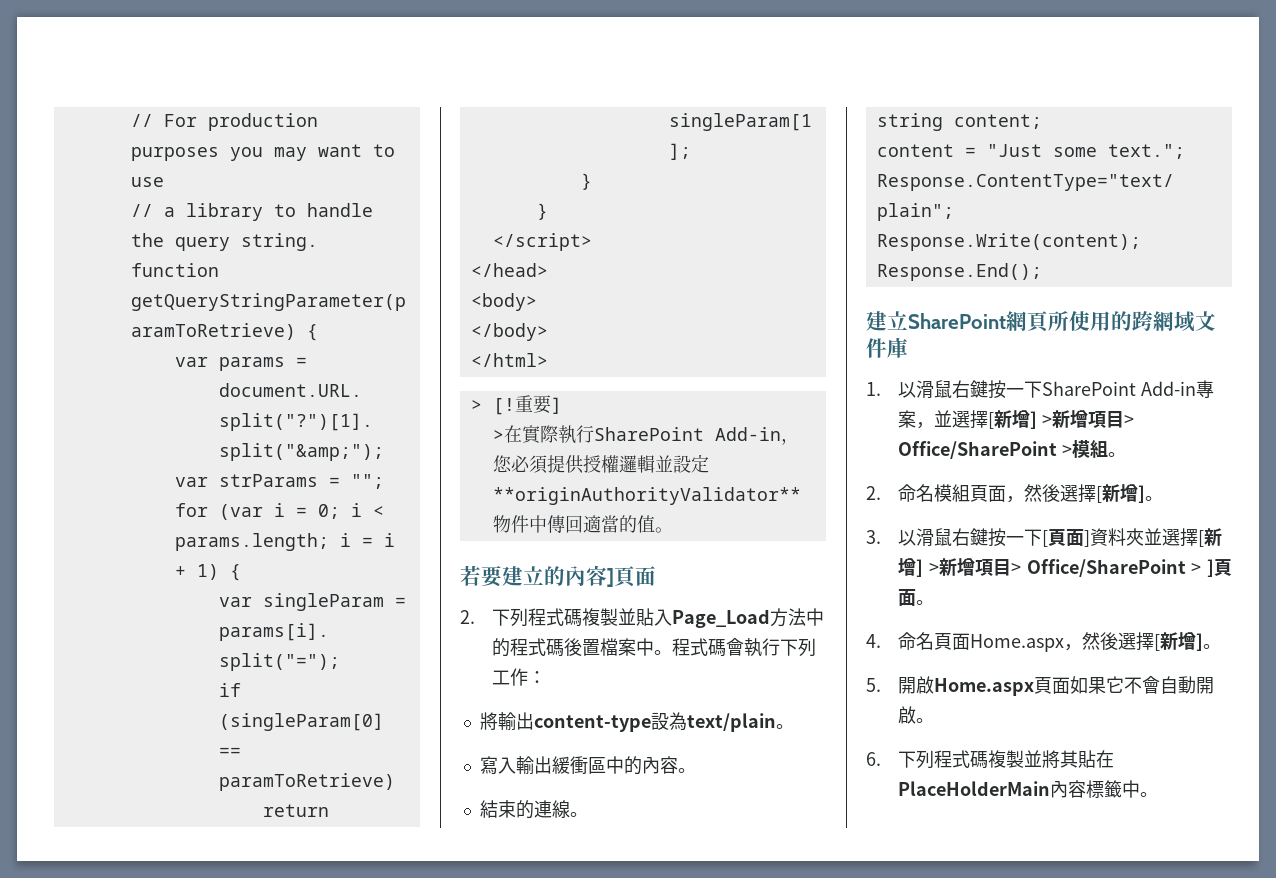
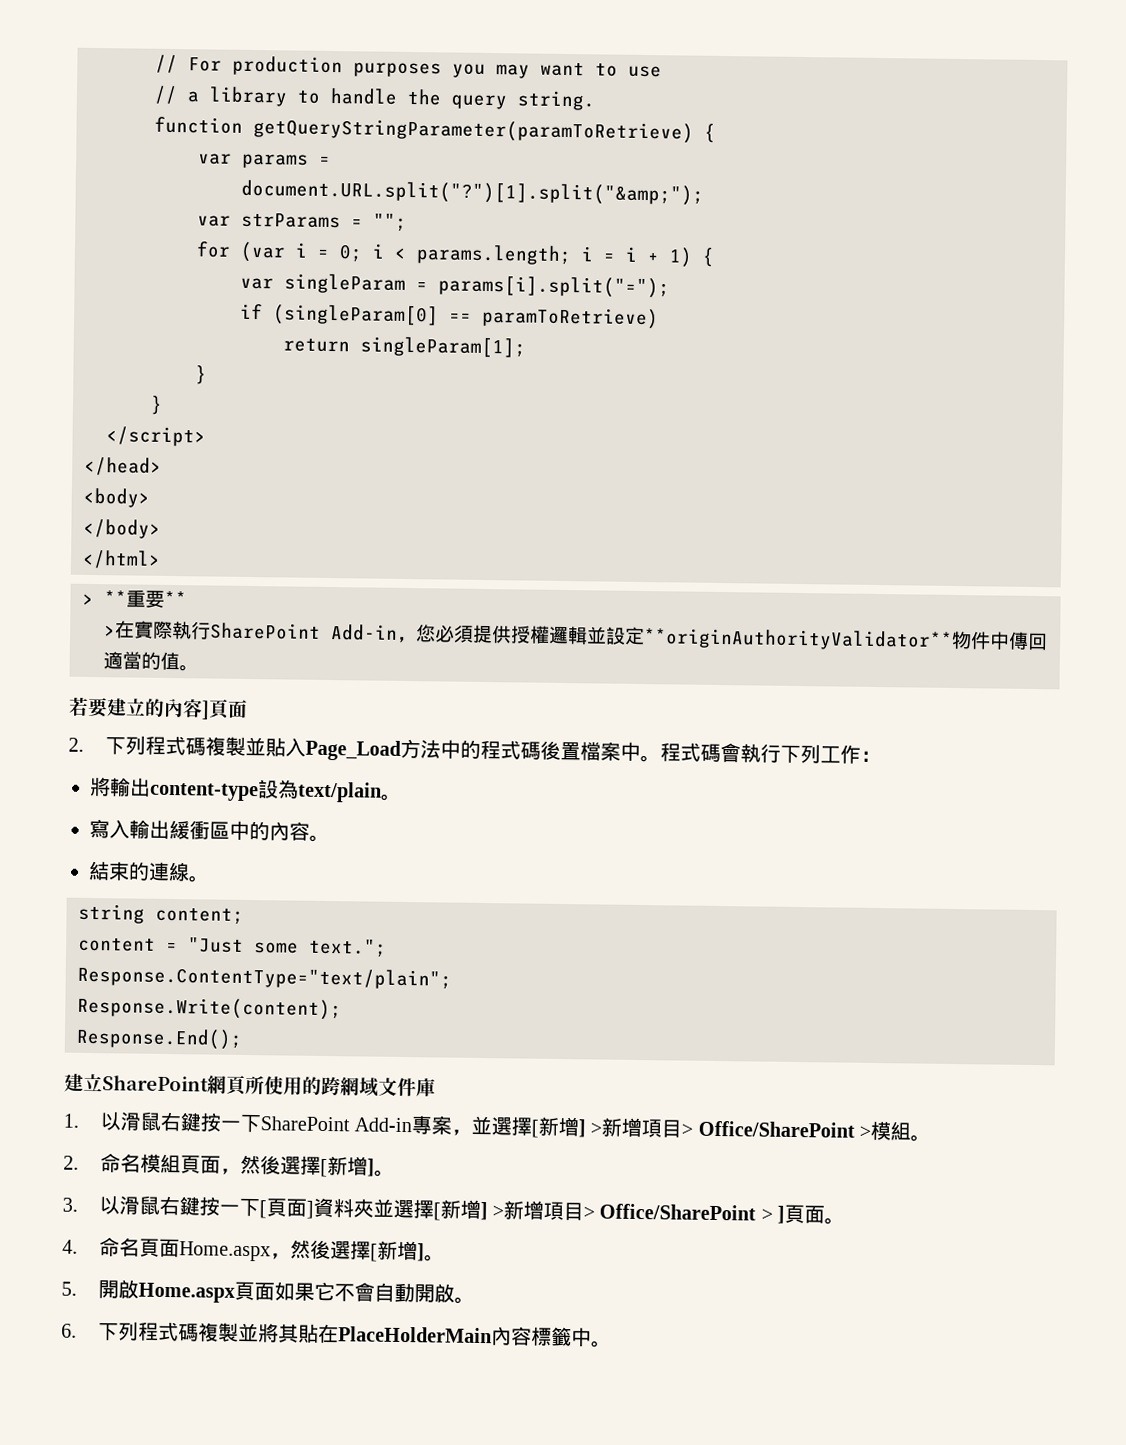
[492,395,562,415] [!重要] -> [104,589,187,608] **重要**

